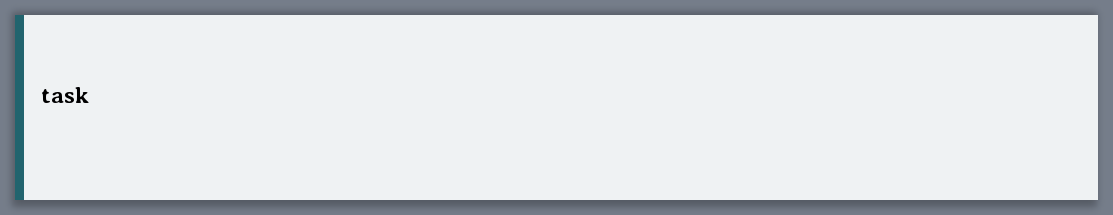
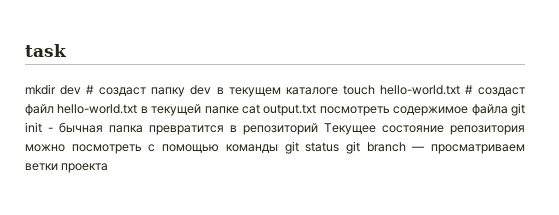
(89, 95) none -> [25,84,525,97] [25,103,525,116] [25,122,525,135] [25,141,525,154] [25,163,109,173] // mkdir dev # создаст папку dev в текущем каталоге touch hello-world.txt # создаст файл hello-world.txt в текущей папке cat output.txt посмотреть содержимое файла git init - бычная папка превратится в репозиторий Текущее состояние репозитория можно посмотреть с помощью команды git status git branch — просматриваем ветки проекта

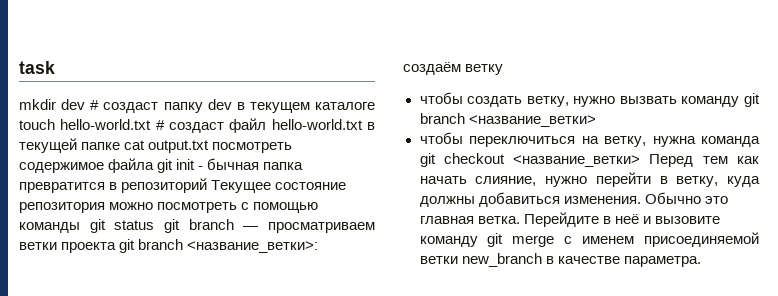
(109, 168) none -> [119,239,319,253] [403,62,504,75] [419,92,760,107] [419,113,596,127] [419,132,760,147] [419,153,759,167] [419,172,760,187] [419,192,728,207] [419,212,720,227] [419,232,759,247] [419,253,701,267] git branch <название_ветки>: создаём ветку // чтобы создать ветку, нужно вызвать команду git branch <название_ветки> // чтобы переключиться на ветку, нужна команда git checkout <название_ветки> Перед тем как начать слияние, нужно перейти в ветку, куда должны добавиться изменения. Обычно это главная ветка. Перейдите в неё и вызовите команду git merge с именем присоединяемой ветки new_branch в качестве параметра.

